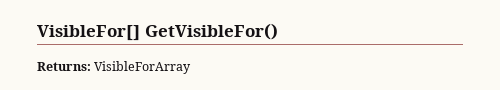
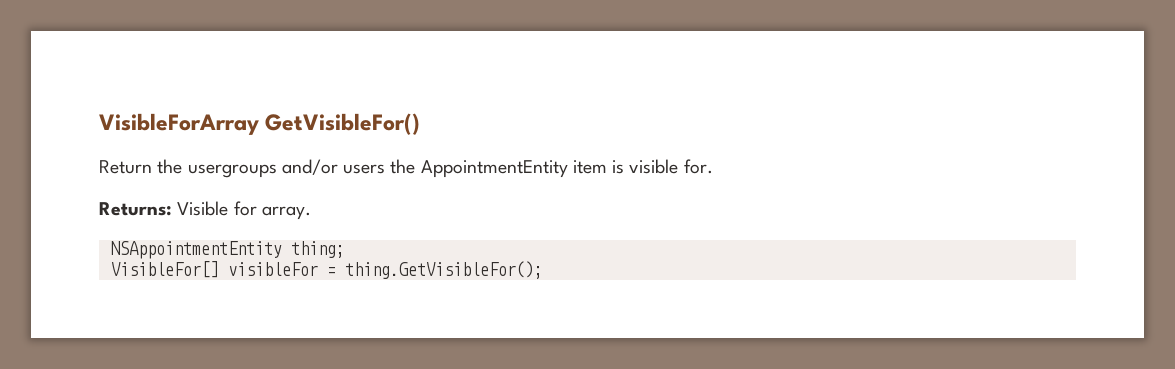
[37,25,140,41] VisibleFor[] -> [99,113,259,135] VisibleForArray
[37,61,192,74] Returns: VisibleForArray -> [99,159,713,178] [99,201,311,220] [110,241,345,259] [110,261,543,279] Return the usergroups and/or users the AppointmentEntity item is visible for. // Returns: Visible for array. // NSAppointmentEntity thing; // VisibleFor[] visibleFor = thing.GetVisibleFor();

